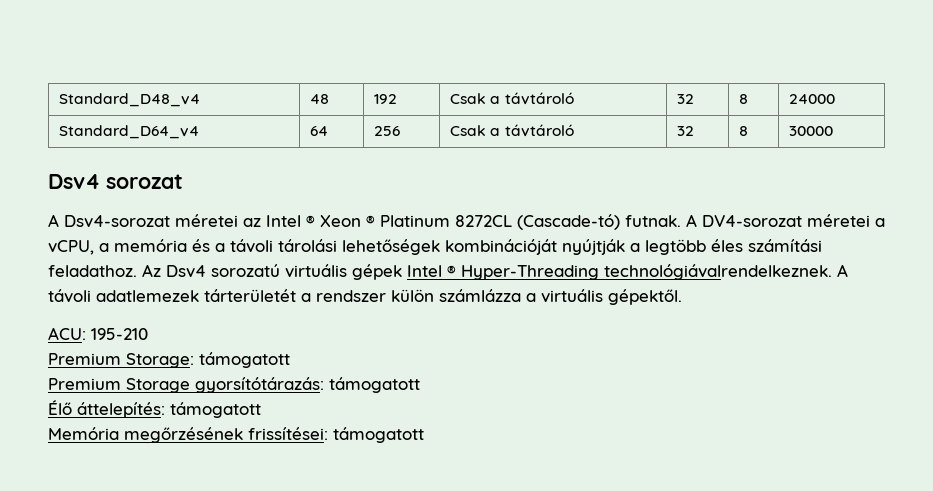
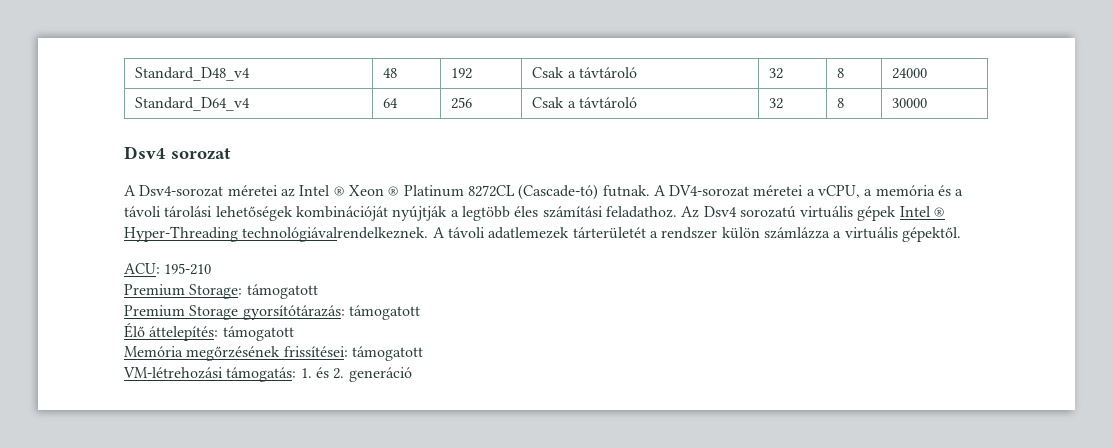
(424, 435) none -> [123,367,412,382] // VM-létrehozási támogatás: 1. és 2. generáció

